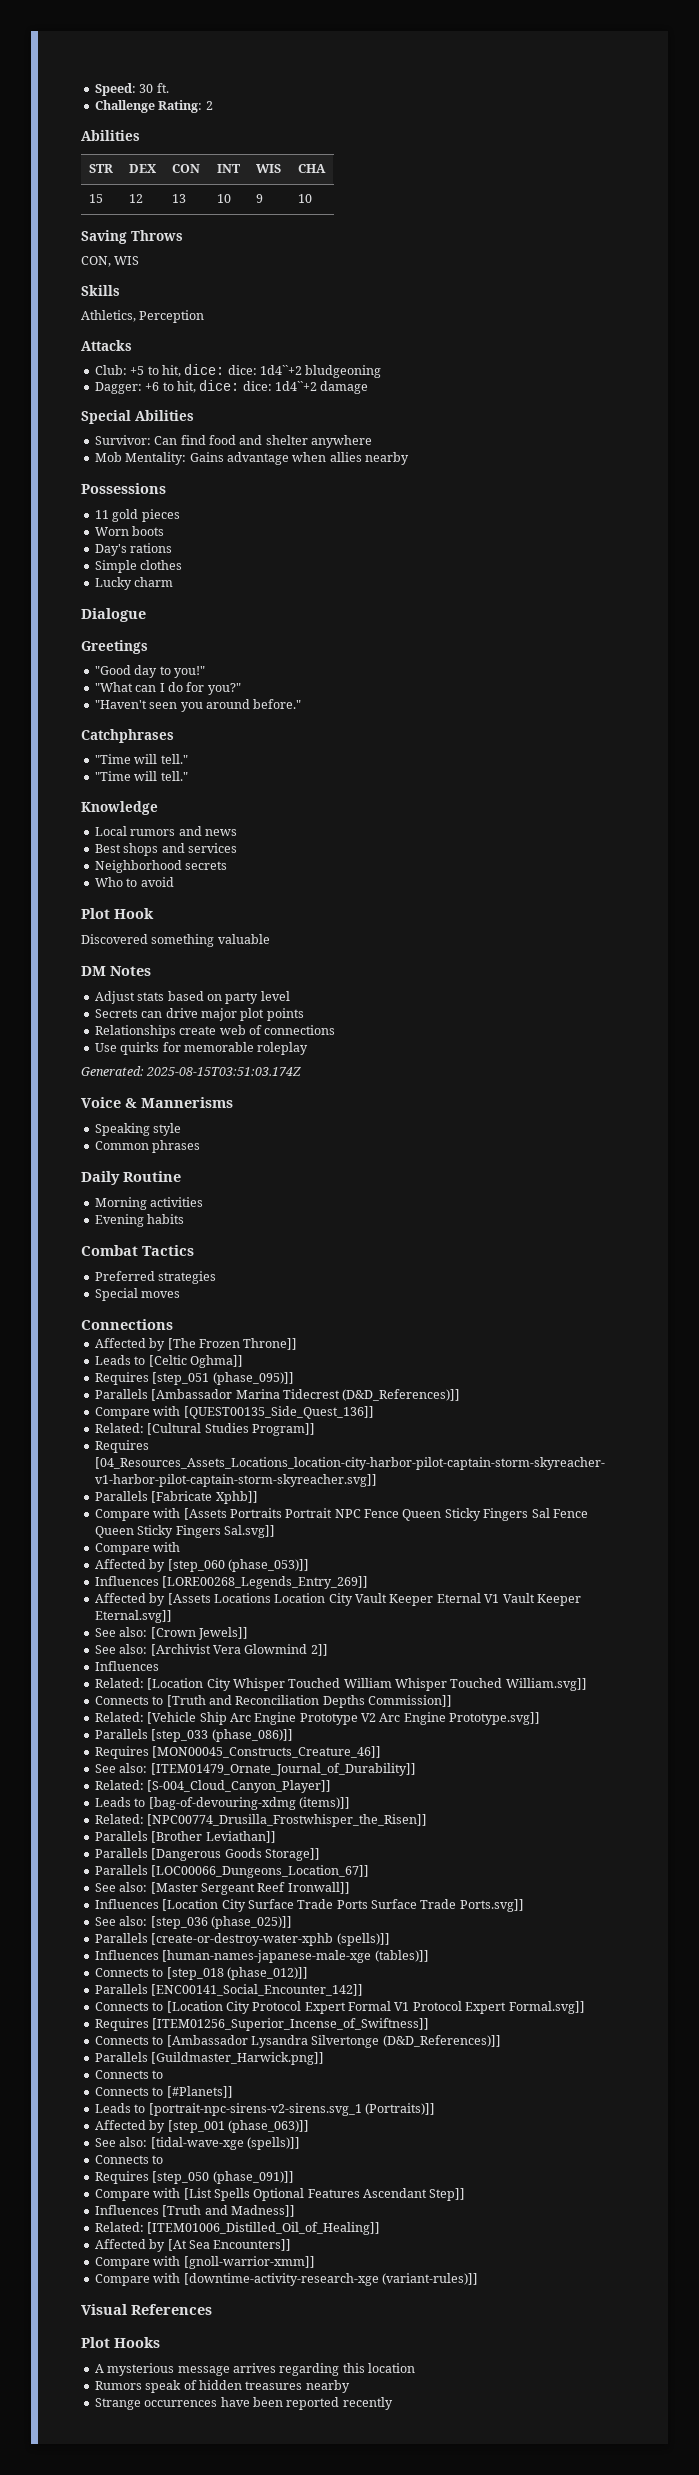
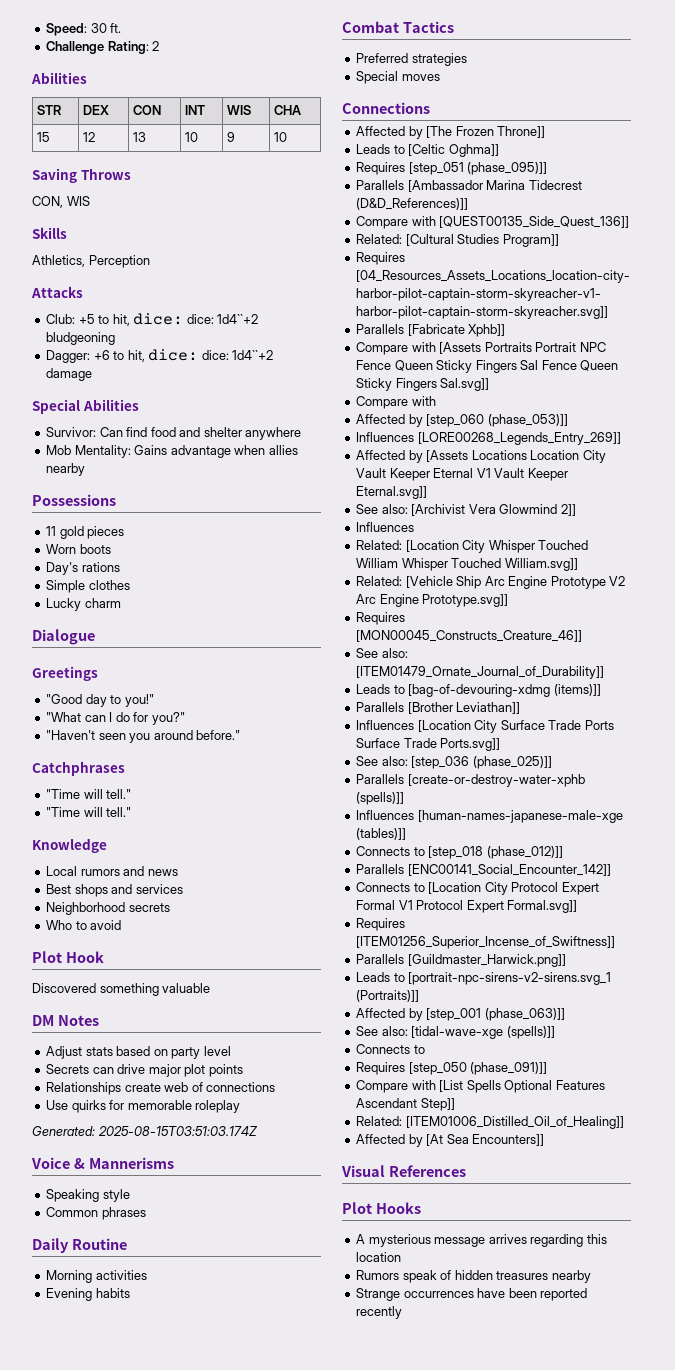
[94,1627,248,1640] // See also: [Crown Jewels]] -> (428, 492) none
[94,1695,452,1708] // Connects to [Truth and Reconciliation Depths Commission]] -> (578, 564) none
[94,1729,293,1742] // Parallels [step_033 (phase_086)]] -> (509, 600) none
[94,1780,332,1793] // Related: [S-004_Cloud_Canyon_Player]] -> (605, 672) none
[94,1814,428,1827] // Related: [NPC00774_Drusilla_Frostwhisper_the_Risen]] -> (601, 690) none
[94,1848,320,1861] [94,1865,370,1878] [94,1882,350,1895] // Parallels [Dangerous Goods Storage]] // Parallels [LOC00066_Dungeons_Location_67]] // See also: [Master Sergeant Reef Ironwall]] -> (521, 708) none
[94,2035,501,2048] [94,2052,325,2065] [94,2070,164,2079] [94,2086,233,2098] Connects to [Ambassador Lysandra Silvertonge (D&D_References)]] // Parallels [Guildmaster_Harwick.png]] // Connects to // Connects to [#Planets]] -> [356,954,566,967] Parallels [Guildmaster_Harwick.png]]
[94,2205,295,2217] // Influences [Truth and Madness]] -> (455, 1104) none
[94,2256,315,2269] [94,2273,478,2286] // Compare with [gnoll-warrior-xmm]] // Compare with [downtime-activity-research-xge (variant-rules)]] -> (545, 1140) none

